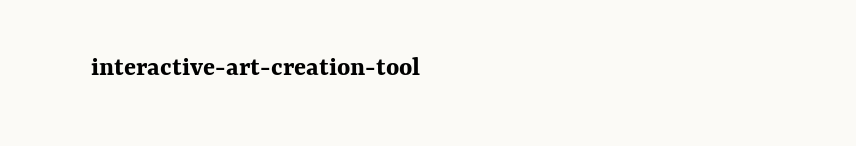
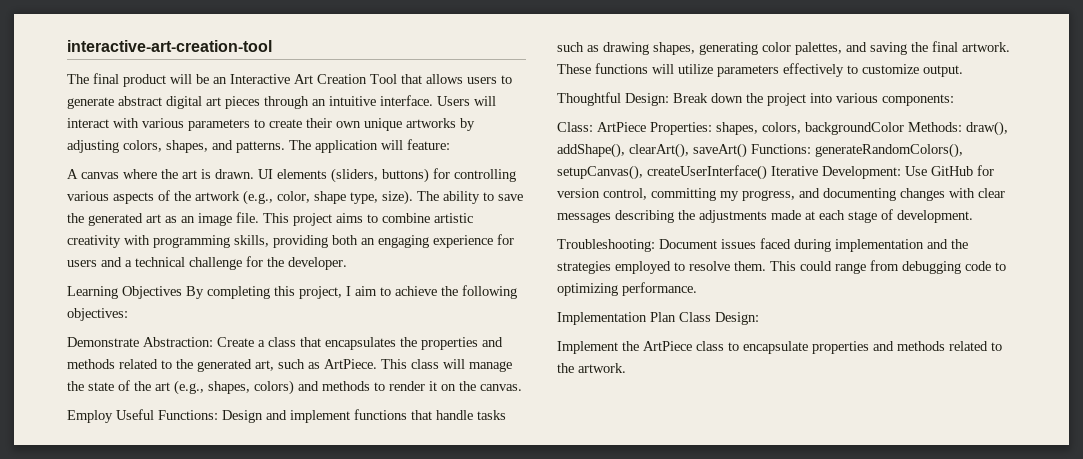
(420, 66) none -> [67,73,512,87] [67,95,496,109] [67,118,475,131] [67,139,450,153] [67,168,516,183] [67,190,523,205] [67,212,473,226] [67,234,514,248] [67,256,347,270] [67,285,517,299] [67,308,128,321] [67,337,503,350] [67,359,512,372] [67,380,522,395] [67,409,506,423] [557,41,1010,55] [557,63,963,77] [557,92,954,106] [557,121,1008,136] [557,143,963,158] [557,165,994,180] [557,188,1005,201] [557,209,973,223] [557,238,968,252] [557,260,1006,274] [557,282,697,296] [557,312,759,325] [557,341,1002,354] [557,363,626,373] // The final product will be an Interactive Art Creation Tool that allows users to generate abstract digital art pieces through an intuitive interface. Users will interact with various parameters to create their own unique artworks by adjusting colors, shapes, and patterns. The application will feature: // A canvas where the art is drawn. UI elements (sliders, buttons) for controlling various aspects of the artwork (e.g., color, shape type, size). The ability to save the generated art as an image file. This project aims to combine artistic creativity with programming skills, providing both an engaging experience for users and a technical challenge for the developer. // Learning Objectives By completing this project, I aim to achieve the following objectives: // Demonstrate Abstraction: Create a class that encapsulates the properties and methods related to the generated art, such as ArtPiece. This class will manage the state of the art (e.g., shapes, colors) and methods to render it on the canvas. // Employ Useful Functions: Design and implement functions that handle tasks such as drawing shapes, generating color palettes, and saving the final artwork. These functions will utilize parameters effectively to customize output. // Thoughtful Design: Break down the project into various components: // Class: ArtPiece Properties: shapes, colors, backgroundColor Methods: draw(), addShape(), clearArt(), saveArt() Functions: generateRandomColors(), setupCanvas(), createUserInterface() Iterative Development: Use GitHub for version control, committing my progress, and documenting changes with clear messages describing the adjustments made at each stage of development. // Troubleshooting: Document issues faced during implementation and the strategies employed to resolve them. This could range from debugging code to optimizing performance. // Implementation Plan Class Design: // Implement the ArtPiece class to encapsulate properties and methods related to the artwork.

